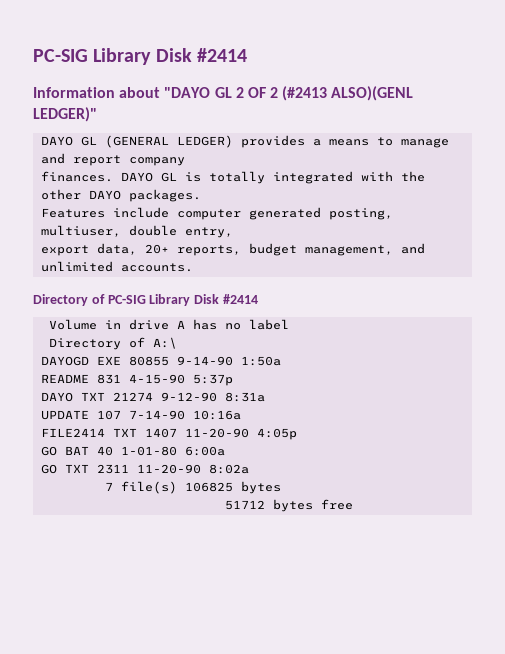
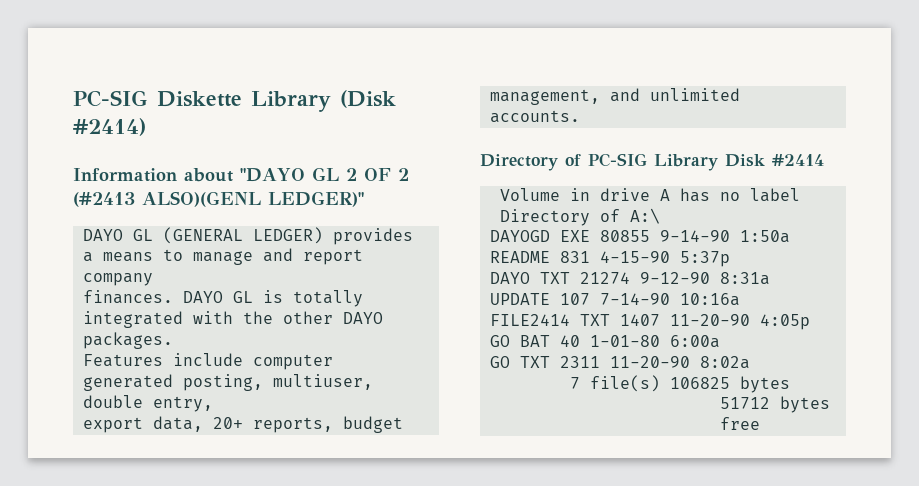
[33,48,247,65] PC-SIG Library Disk #2414 -> [73,90,396,112] [73,118,146,136] PC-SIG Diskette Library (Disk #2414)

